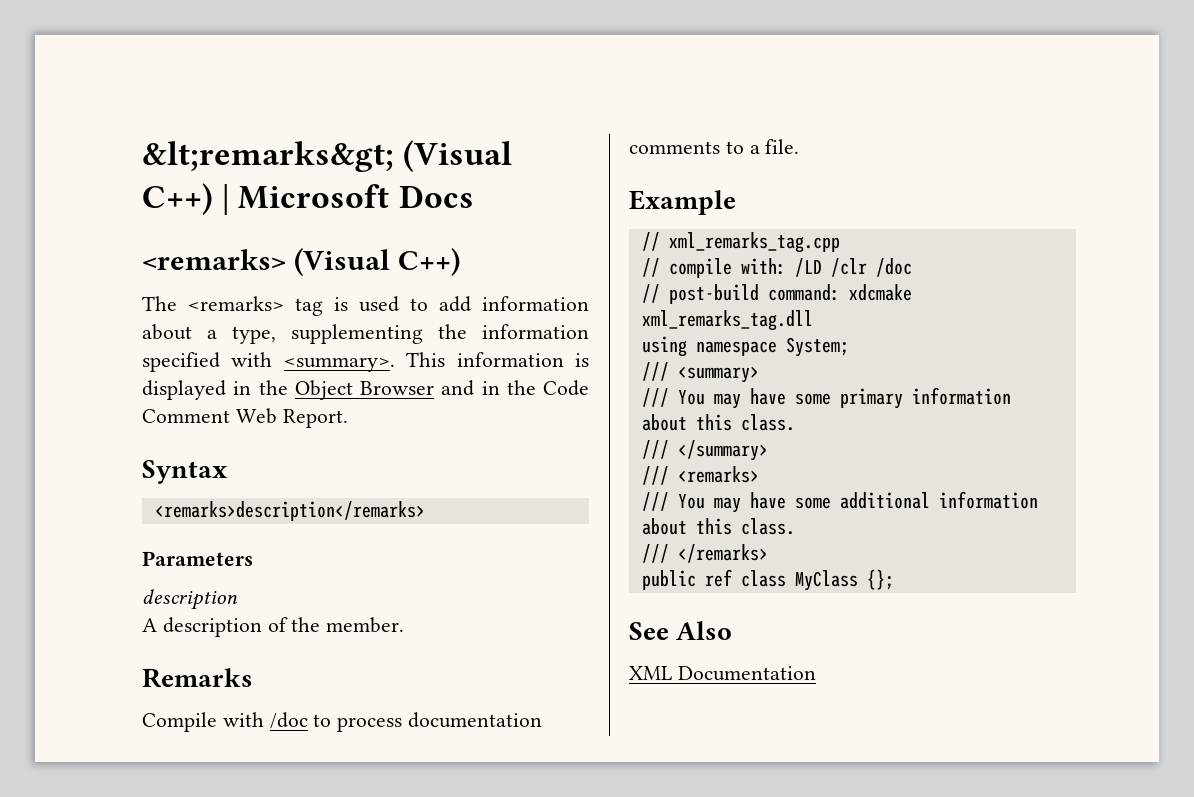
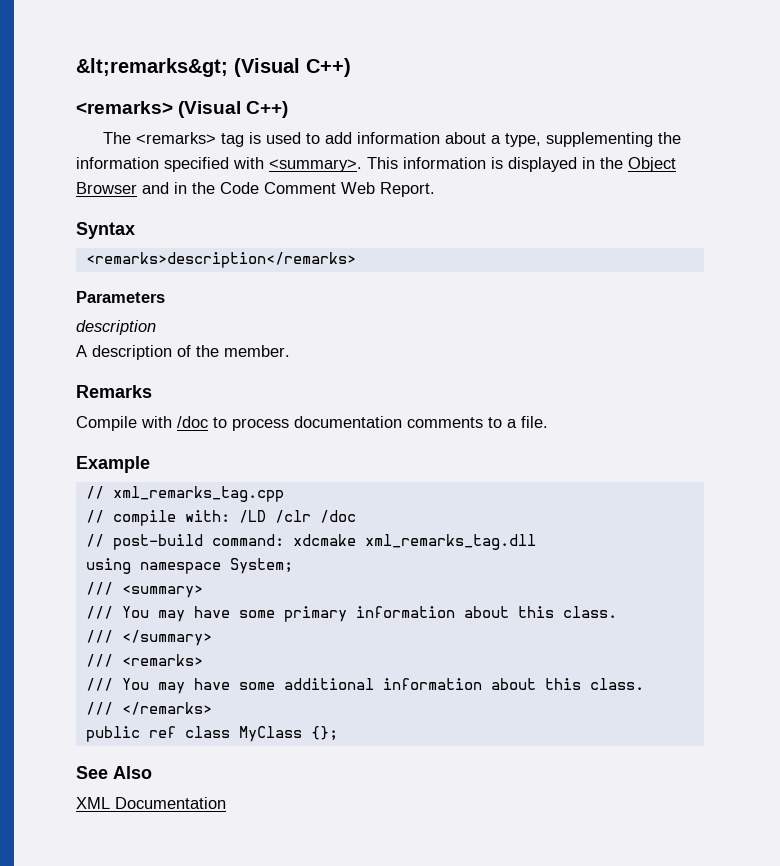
[222,184,474,215] | Microsoft Docs -> (351, 67) none

